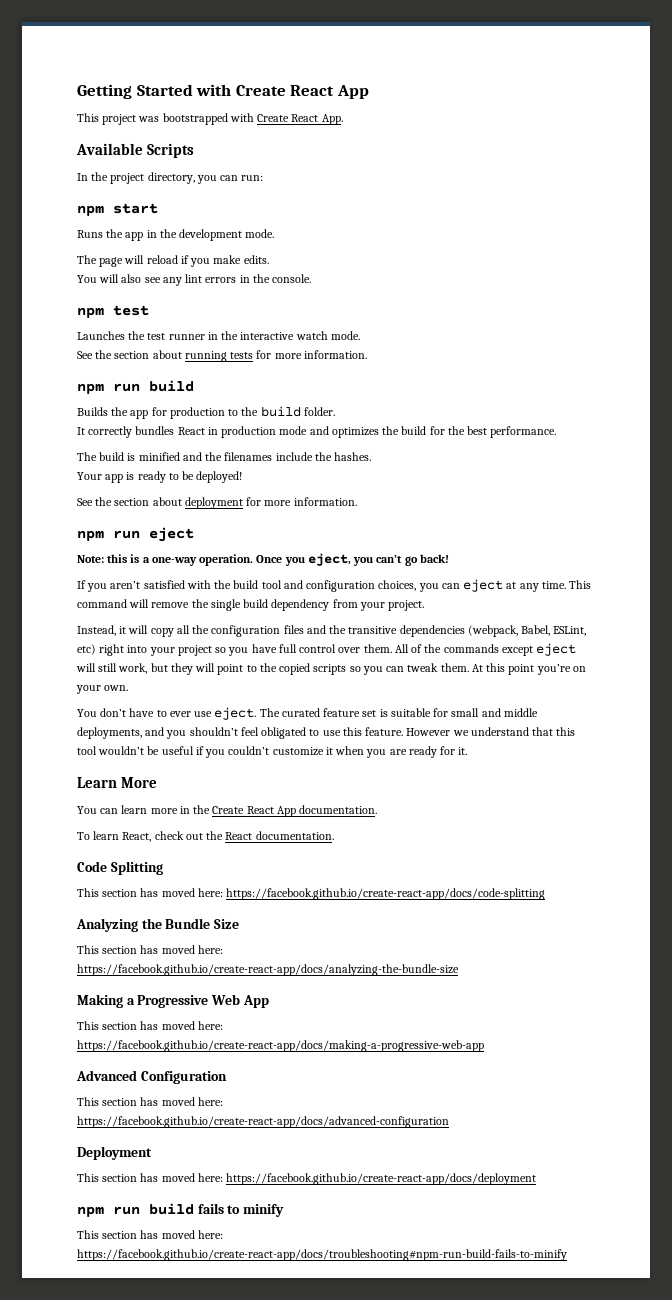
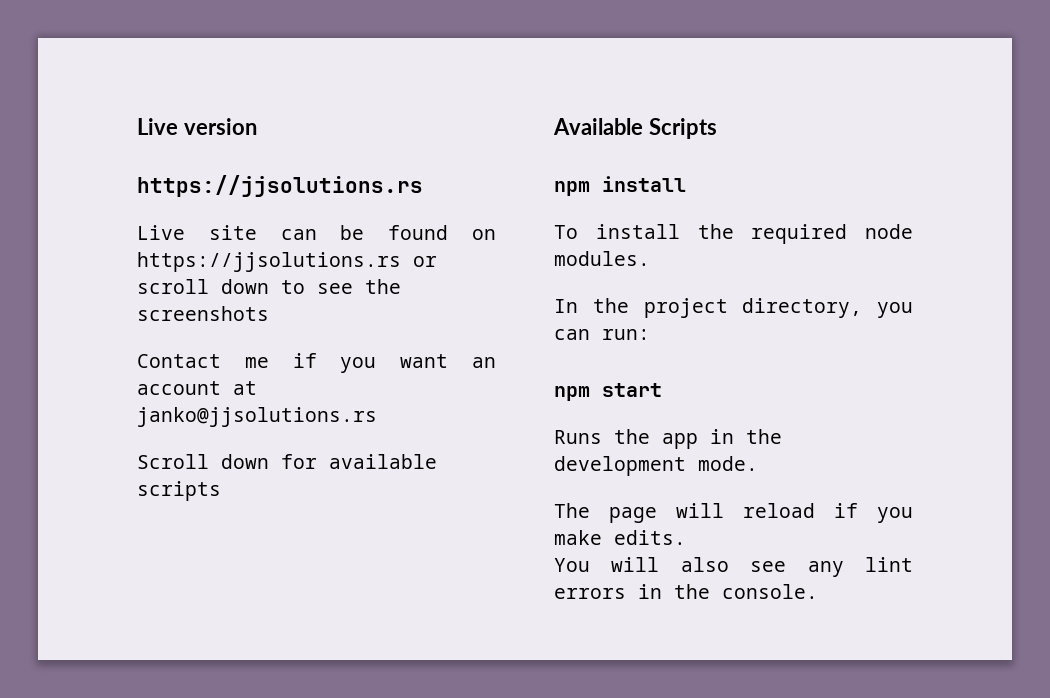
[77,84,369,99] [77,113,343,125] [76,143,195,158] Getting Started with Create React App // This project was bootstrapped with Create React App. // Available Scripts -> [137,118,257,135] [137,175,423,197] [137,225,497,240] [137,252,437,272] [137,279,401,294] [137,306,269,321] [137,353,497,373] [137,381,257,395] [137,407,377,427] [137,454,437,469] [137,481,221,501] [553,118,717,139] [554,176,686,196] [554,224,913,244] [554,251,650,266] Live version // https://jjsolutions.rs // Live site can be found on https://jjsolutions.rs or scroll down to see the screenshots // Contact me if you want an account at janko@jjsolutions.rs // Scroll down for available scripts // Available Scripts // npm install // To install the required node modules.
[77,305,149,318] [77,331,360,340] [77,350,367,362] [77,380,194,394] [77,406,335,419] [77,426,557,438] [77,452,372,461] [77,471,243,483] [77,497,357,509] [77,527,194,542] [77,553,449,566] [77,579,592,592] [77,599,425,611] [77,625,587,637] [77,643,577,656] [76,663,586,675] [76,685,129,694] [77,707,538,720] [77,727,576,739] [77,746,468,758] [77,777,158,788] [77,805,378,817] [77,831,334,842] [77,861,163,875] [77,888,546,900] [76,918,239,932] [77,945,223,954] [77,964,459,976] [77,994,269,1008] [77,1021,223,1030] [77,1040,484,1052] [76,1070,227,1084] [77,1097,223,1106] [77,1116,449,1128] [77,1146,152,1160] [77,1173,537,1185] [77,1203,284,1217] [77,1230,223,1239] [77,1249,567,1261] // npm test // Launches the test runner in the interactive watch mode. // See the section about running tests for more information. // npm run build // Builds the app for production to the build folder. // It correctly bundles React in production mode and optimizes the build for the best performance. // The build is minified and the filenames include the hashes. // Your app is ready to be deployed! // See the section about deployment for more information. // npm run eject // Note: this is a one-way operation. Once you eject, you can’t go back! // If you aren’t satisfied with the build tool and configuration choices, you can eject at any time. This command will remove the single build dependency from your project. // Instead, it will copy all the configuration files and the transitive dependencies (webpack, Babel, ESLint, etc) right into your project so you have full control over them. All of the commands except eject will still work, but they will point to the copied scripts so you can tweak them. At this point you’re on your own. // You don’t have to ever use eject. The curated feature set is suitable for small and middle deployments, and you shouldn’t feel obligated to use this feature. However we understand that this tool wouldn’t be useful if you couldn’t customize it when you are ready for it. // Learn More // You can learn more in the Create React App documentation. // To learn React, check out the React documentation. // Code Splitting // This section has moved here: https://facebook.github.io/create-react-app/docs/code-splitting // Analyzing the Bundle Size // This section has moved here: https://facebook.github.io/create-react-app/docs/analyzing-the-bundle-size // Making a Progressive Web App // This section has moved here: https://facebook.github.io/create-react-app/docs/making-a-progressive-web-app // Advanced Configuration // This section has moved here: https://facebook.github.io/create-react-app/docs/advanced-configuration // Deployment // This section has moved here: https://facebook.github.io/create-react-app/docs/deployment // npm run build fails to minify // This section has moved here: https://facebook.github.io/create-react-app/docs/troubleshooting#npm-run-build-fails-to-minify -> (818, 591) none

